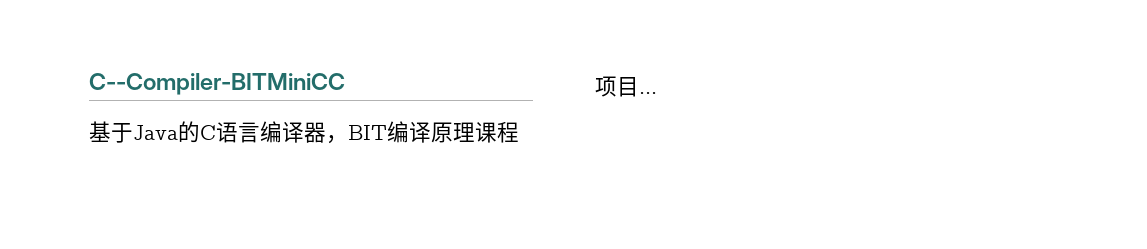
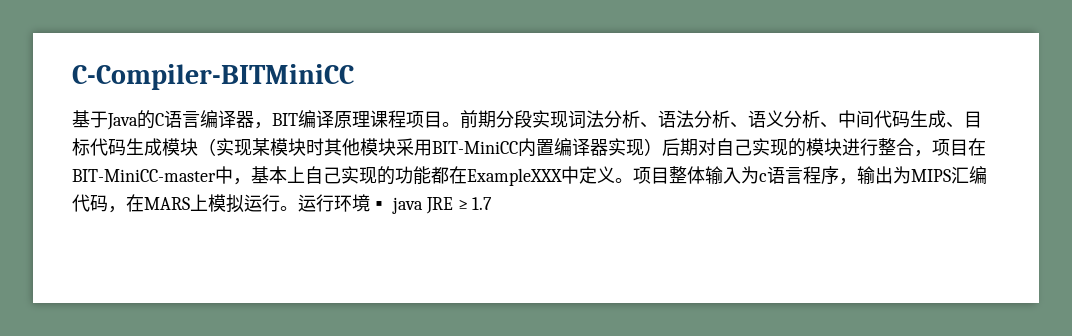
[89,73,345,95] C--Compiler-BITMiniCC -> [72,64,354,90] C-Compiler-BITMiniCC
[639,92,657,94] ... -> [442,110,982,128] [72,138,986,157] [72,166,987,186] [72,194,493,214] 。前期分段实现词法分析、语法分析、语义分析、中间代码生成、目标代码生成模块（实现某模块时其他模块采用BIT-MiniCC内置编译器实现）后期对自己实现的模块进行整合，项目在BIT-MiniCC-master中，基本上自己实现的功能都在ExampleXXX中定义。项目整体输入为c语言程序，输出为MIPS汇编代码，在MARS上模拟运行。运行环境▪ java JRE ≥ 1.7

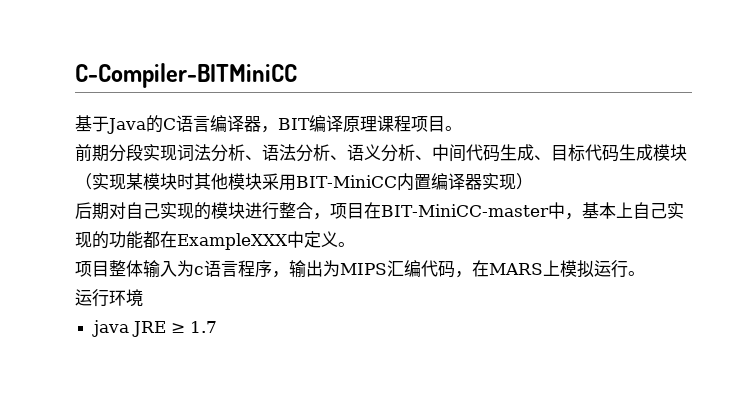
(460, 124) none -> (462, 128) //
(662, 147) none -> (533, 181) //
(633, 180) none -> (355, 244) //
(298, 208) none -> (645, 273) //
[370,201,388,210] ▪ -> (143, 298) //

